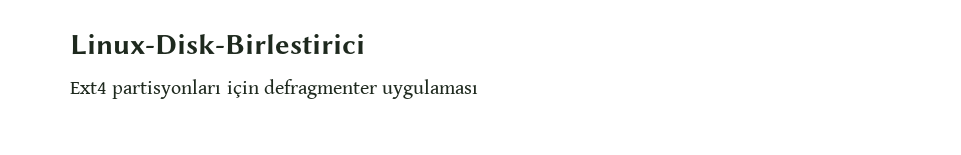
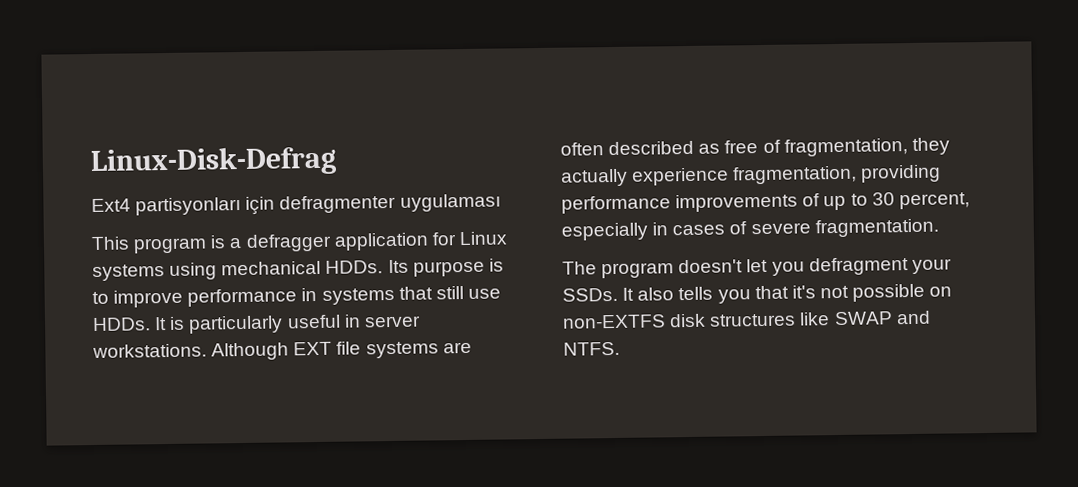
[70,34,365,55] Linux-Disk-Birlestirici -> [90,145,337,178] Linux-Disk-Defrag
(479, 89) none -> [91,231,508,254] [92,258,504,282] [92,286,501,308] [92,314,421,334] [92,341,472,361] [560,137,950,157] [561,164,942,187] [561,192,970,214] [561,218,939,241] [562,257,952,279] [562,283,953,304] [562,310,931,329] [563,341,620,356] // This program is a defragger application for Linux systems using mechanical HDDs. Its purpose is to improve performance in systems that still use HDDs. It is particularly useful in server workstations. Although EXT file systems are often described as free of fragmentation, they actually experience fragmentation, providing performance improvements of up to 30 percent, especially in cases of severe fragmentation. // The program doesn't let you defragment your SSDs. It also tells you that it's not possible on non-EXTFS disk structures like SWAP and NTFS.

